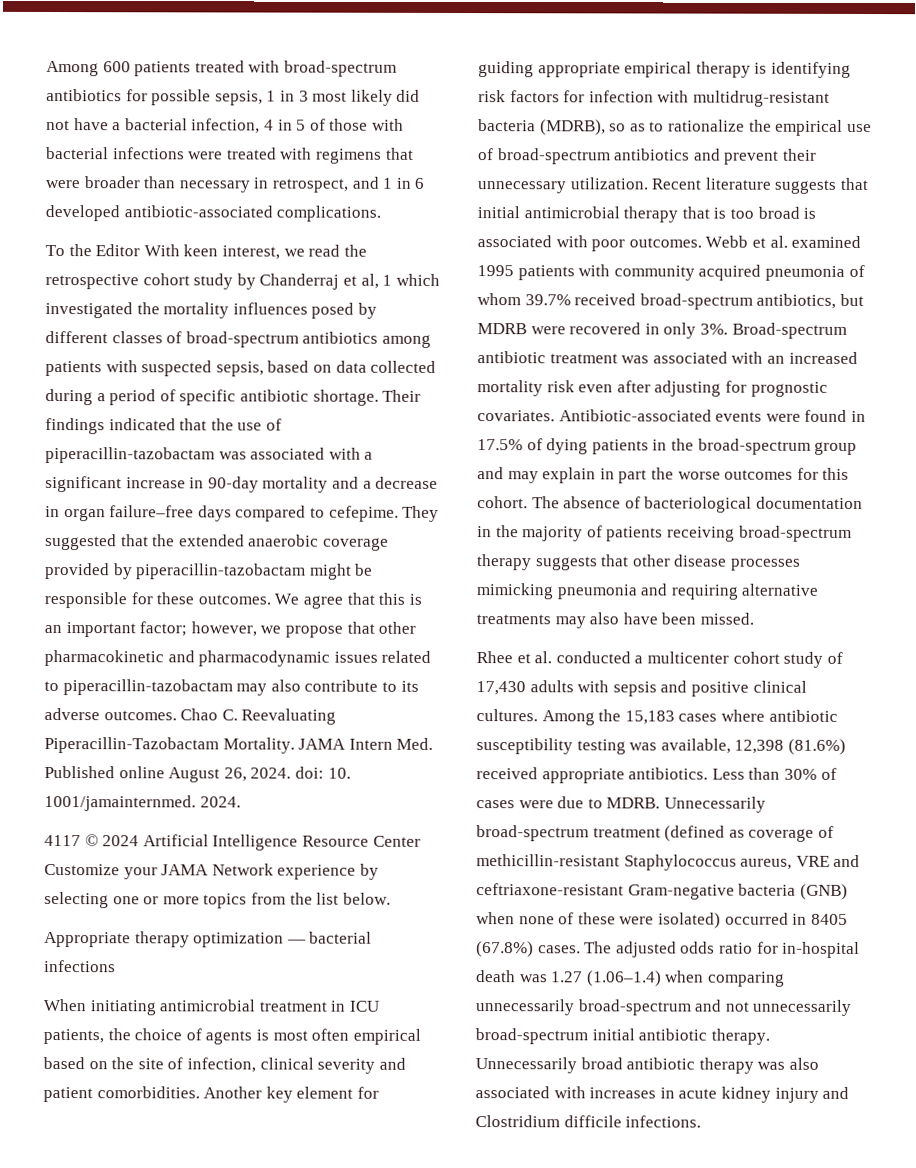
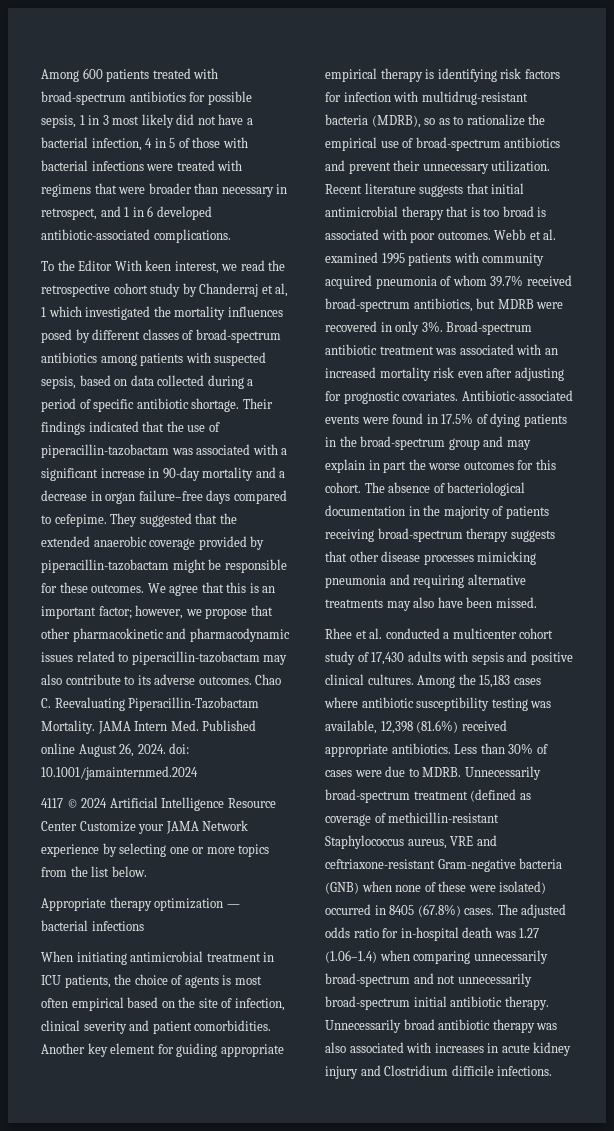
[327,767,351,779] [44,794,241,812] 10. 1001/jamainternmed. 2024. -> [41,766,198,780] 10.1001/jamainternmed.2024

